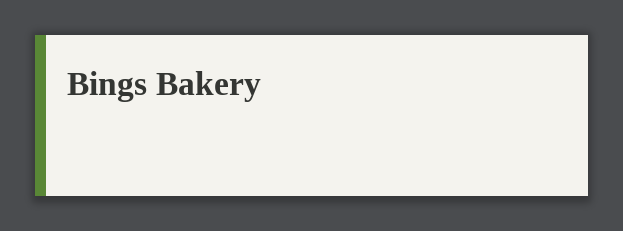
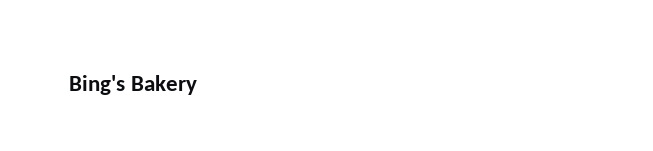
[67,71,147,102] Bings -> [69,75,125,95] Bing's

